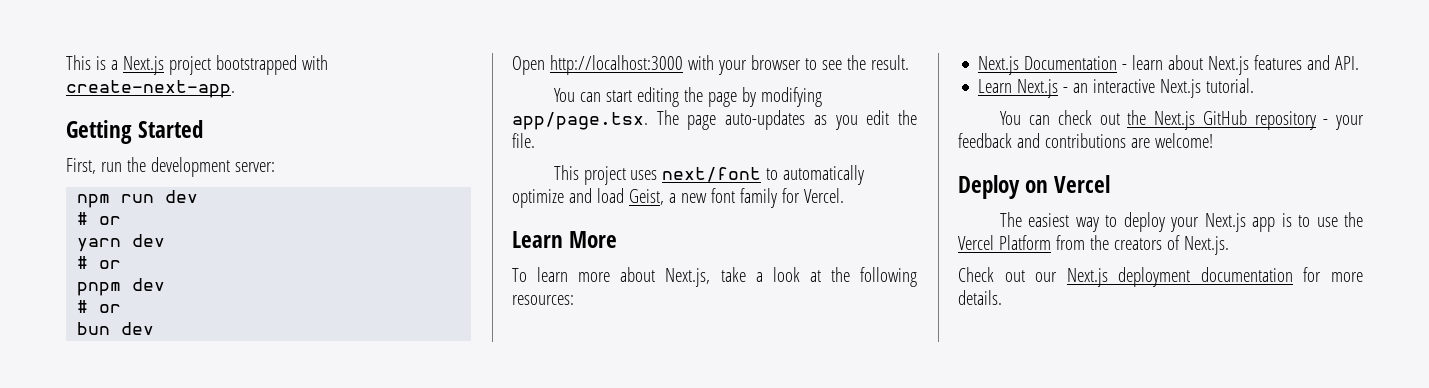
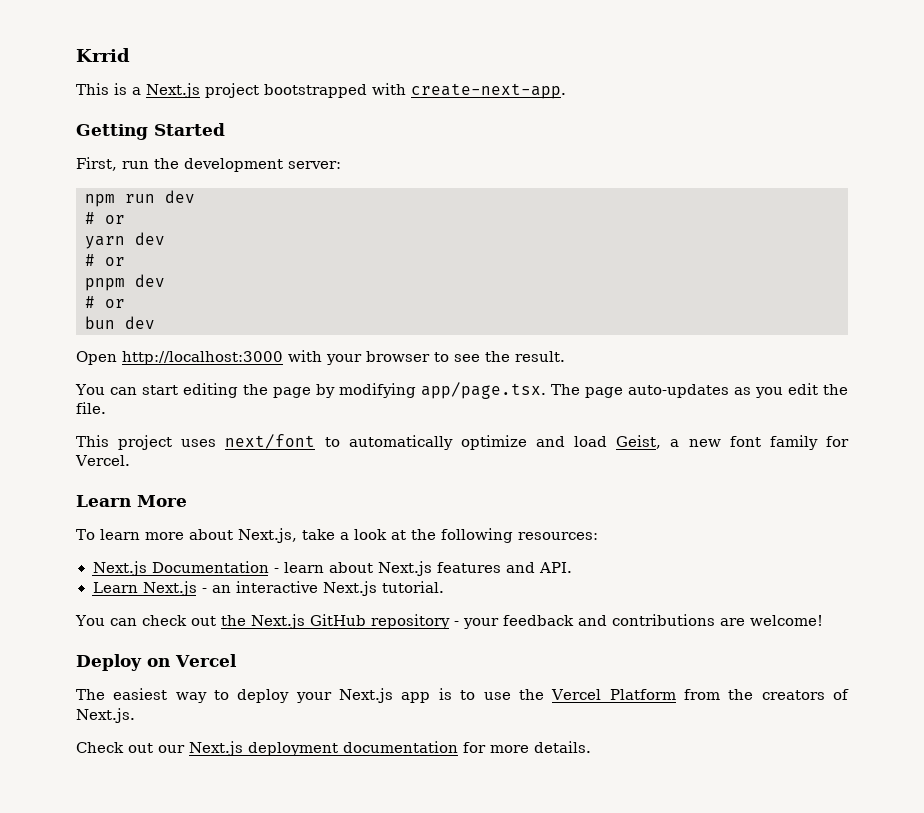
(66, 62) none -> [76,48,130,62] Krrid //

